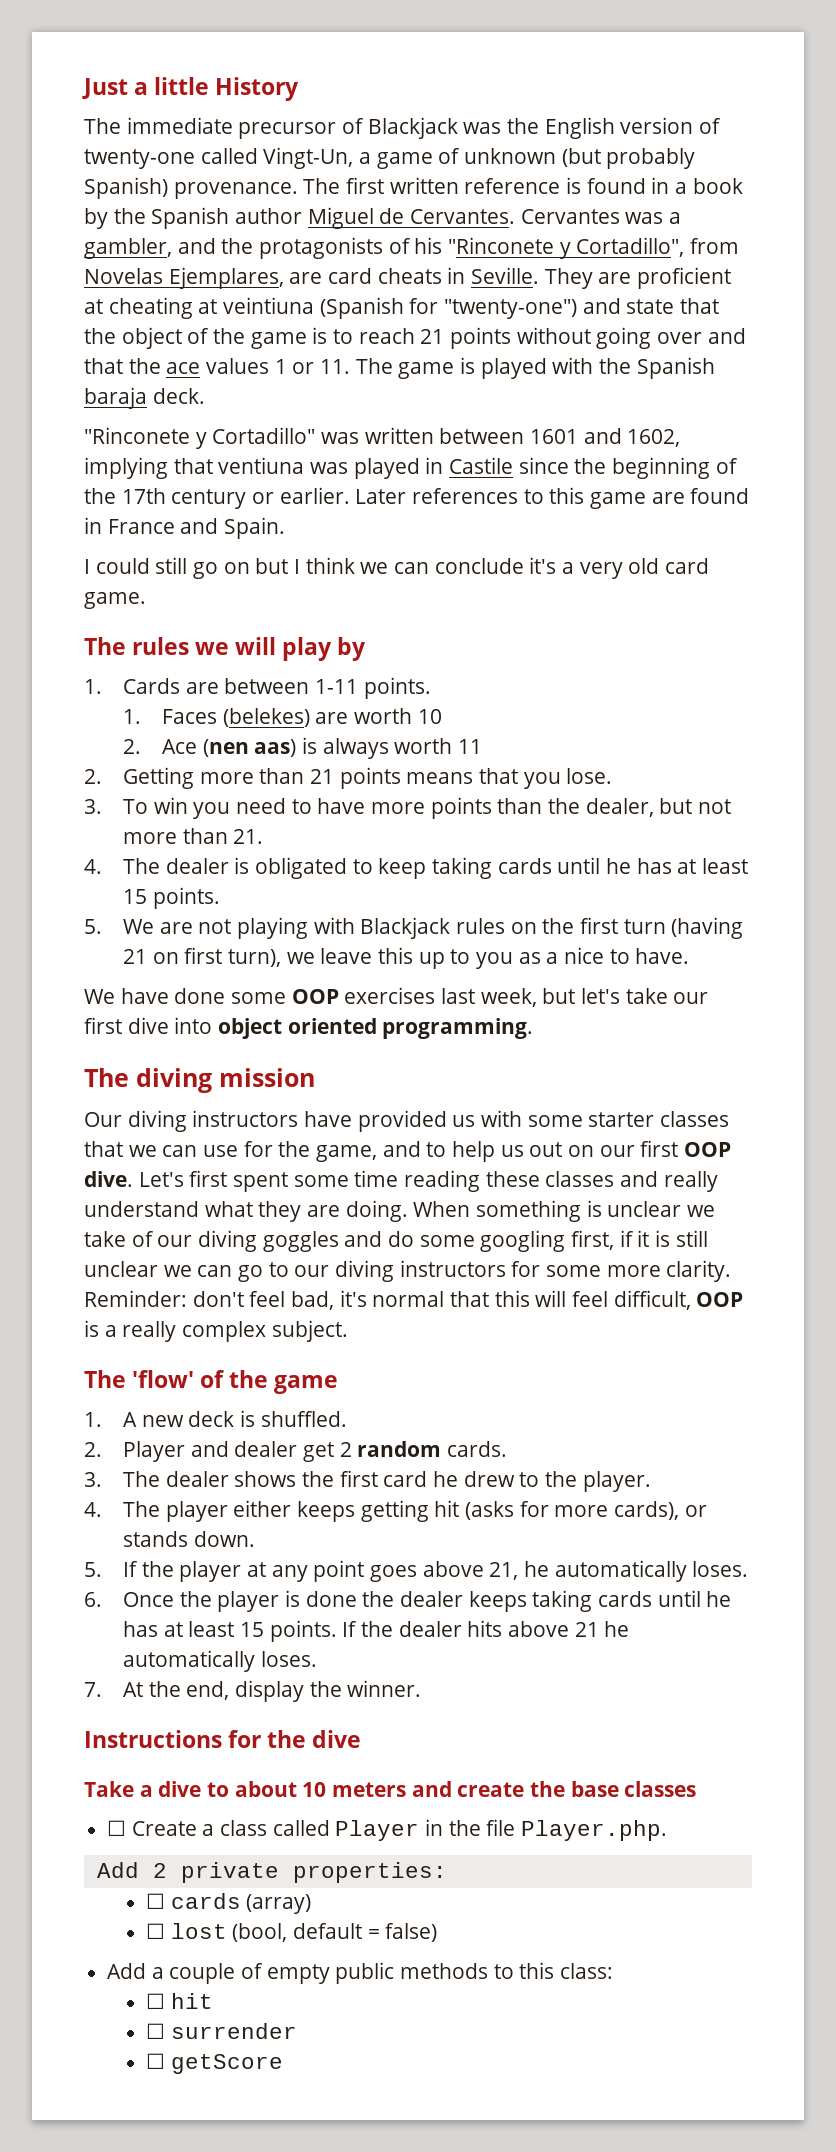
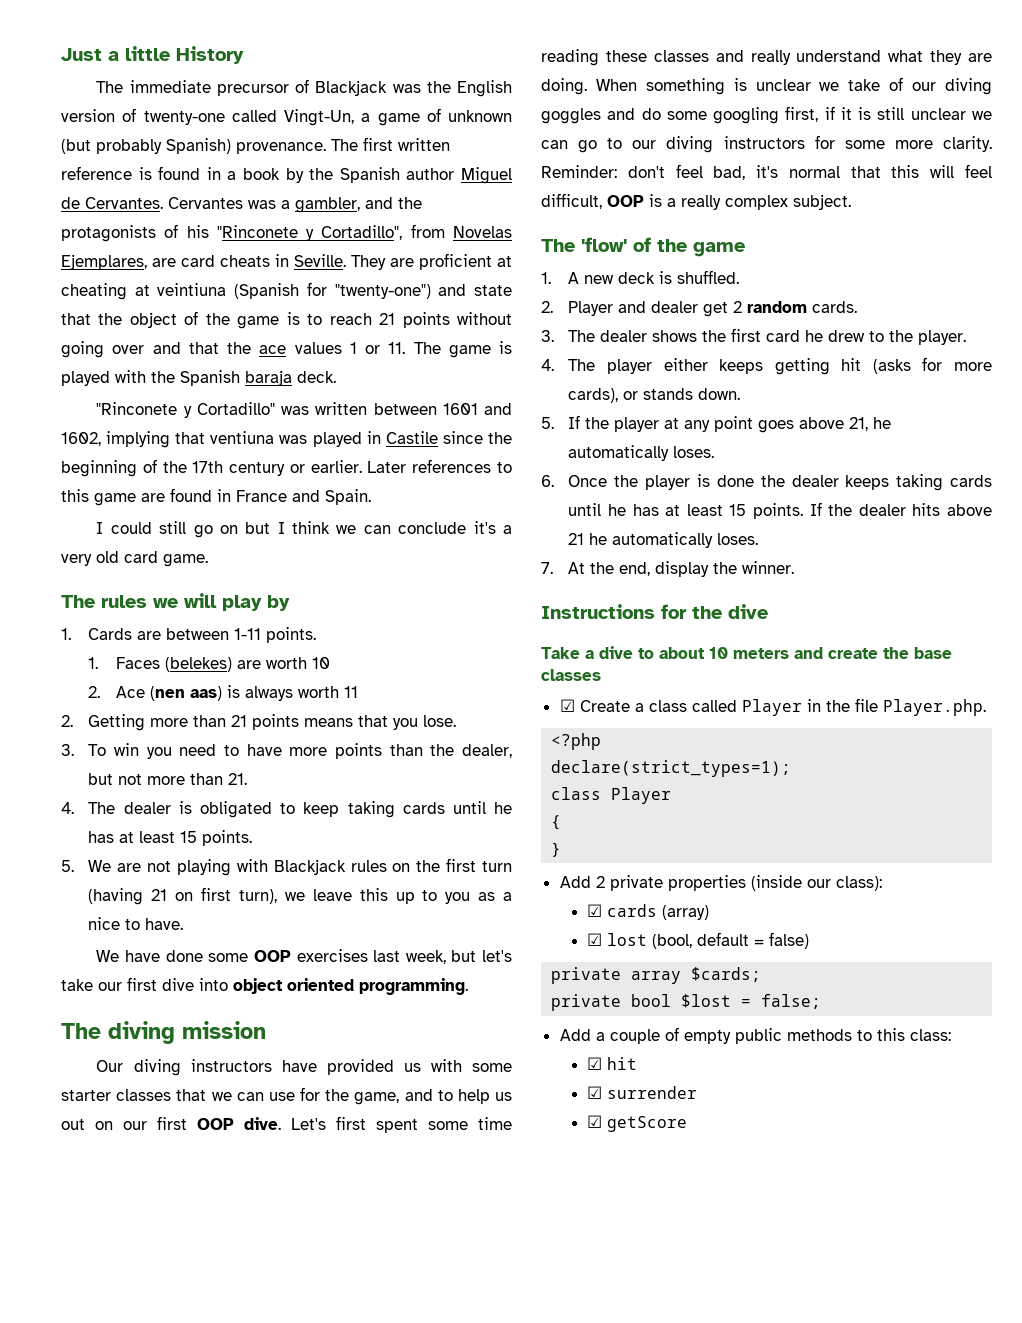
[107,1820,127,1836] ☐ -> [559,699,575,712] ☑
[96,1862,447,1883] [146,1893,166,1909] Add 2 private properties: // ☐ -> [551,733,602,750] [551,760,792,777] [551,787,672,804] [551,815,562,830] [551,842,562,857] [559,875,882,891] [587,904,603,917] <?php // declare(strict_types=1); // class Player // { // } // Add 2 private properties (inside our class): // ☑
[146,1923,166,1939] ☐ -> [587,933,603,946] ☑
(438, 1932) none -> [551,967,762,984] [551,994,822,1011] // private array $cards; // private bool $lost = false;
[146,1993,166,2009] ☐ -> [587,1057,603,1070] ☑
[146,2023,166,2039] ☐ -> [587,1086,603,1099] ☑
[146,2053,166,2069] ☐ -> [587,1115,603,1128] ☑

